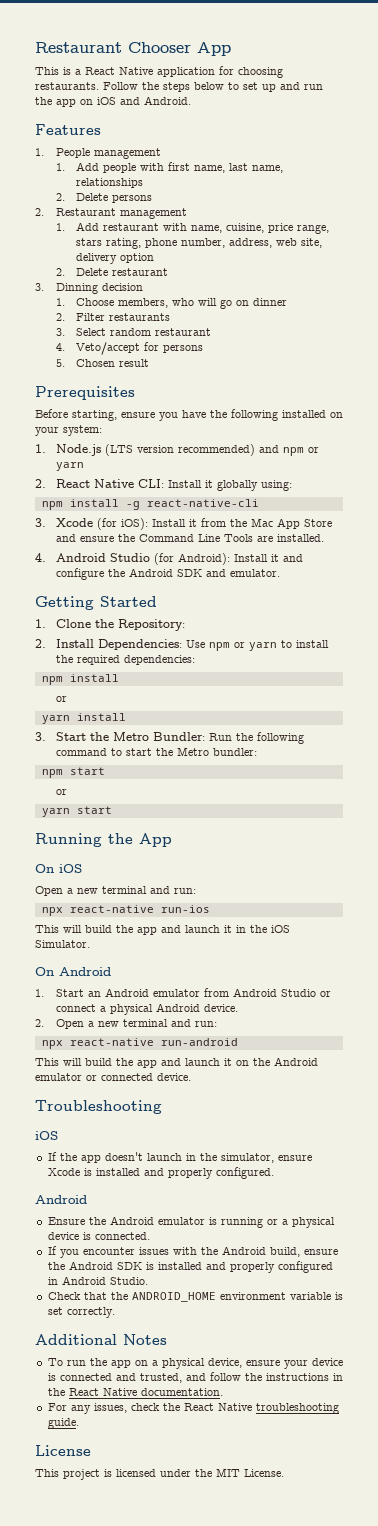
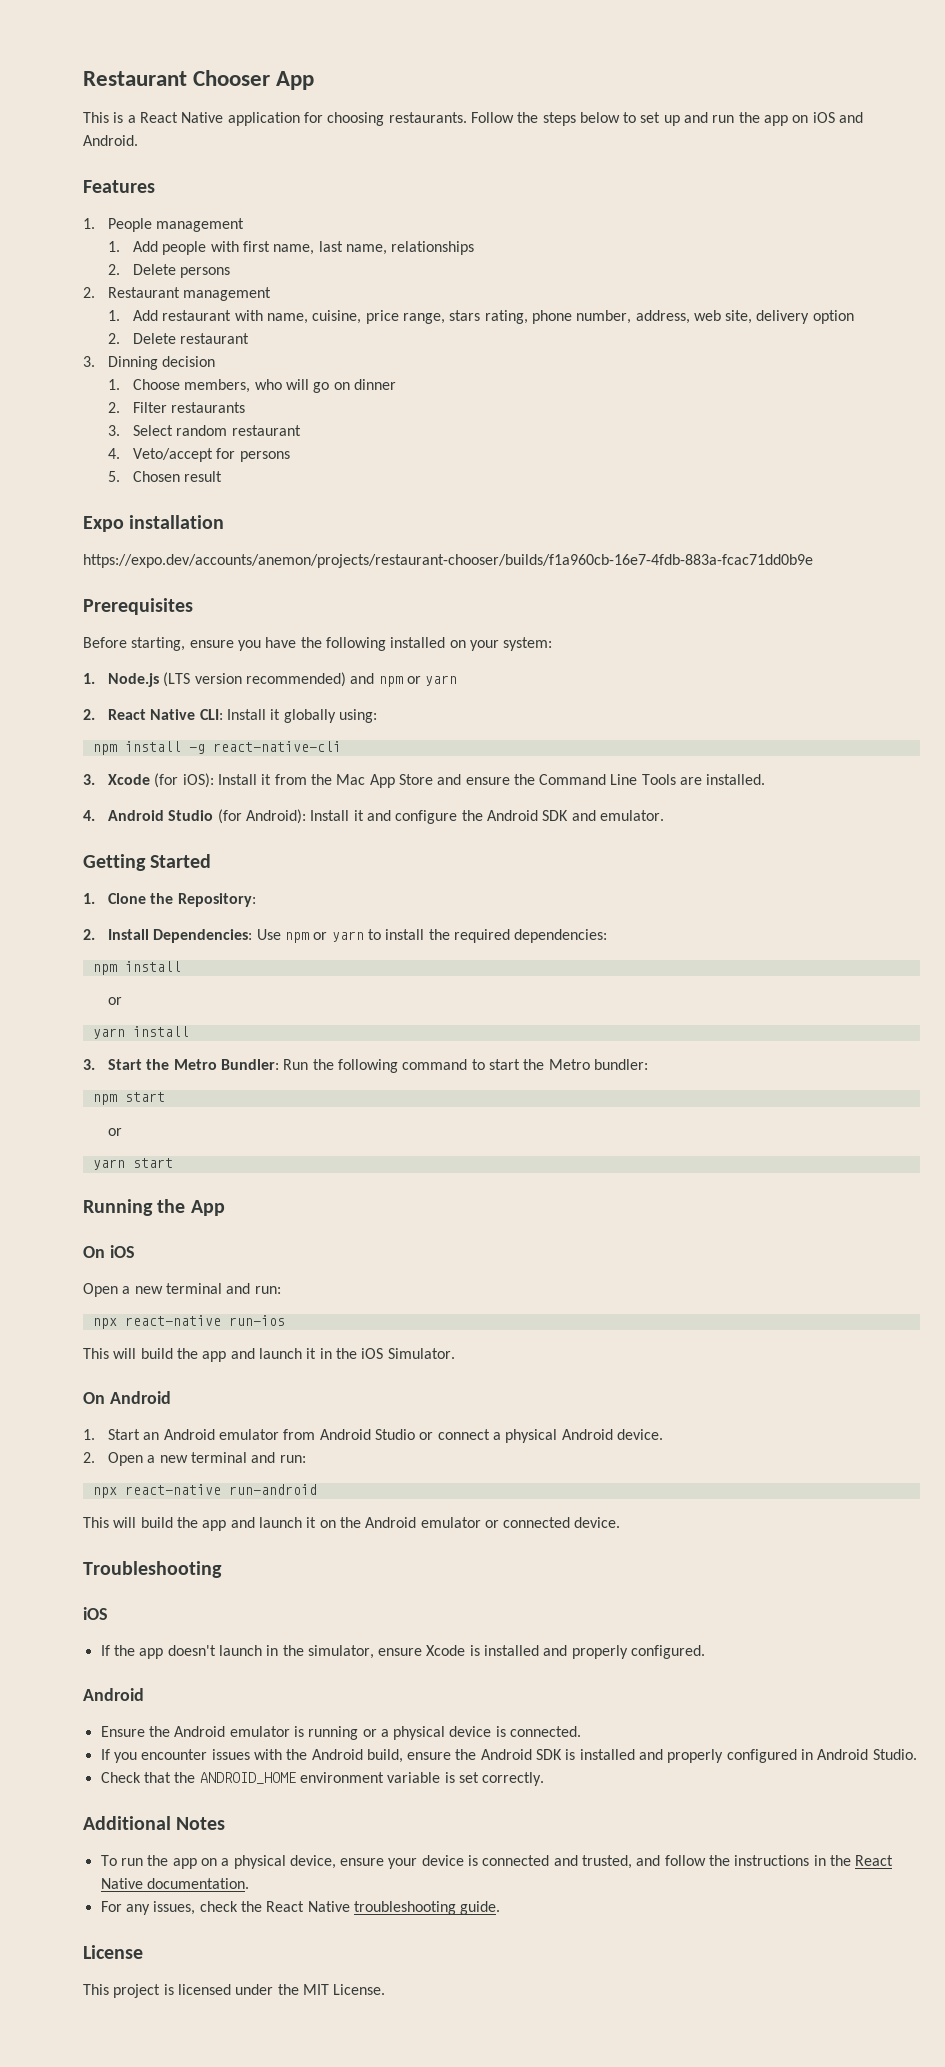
(150, 363) none -> [83,515,225,532] [83,554,813,568] // Expo installation // https://expo.dev/accounts/anemon/projects/restaurant-chooser/builds/f1a960cb-16e7-4fdb-883a-fcac71dd0b9e

